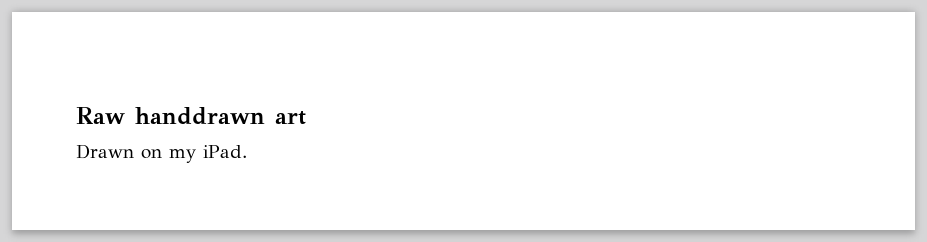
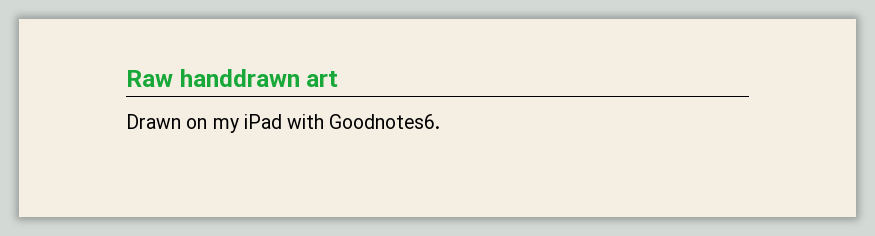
[203,145,247,158] iPad. -> [243,114,441,129] iPad with Goodnotes6.

